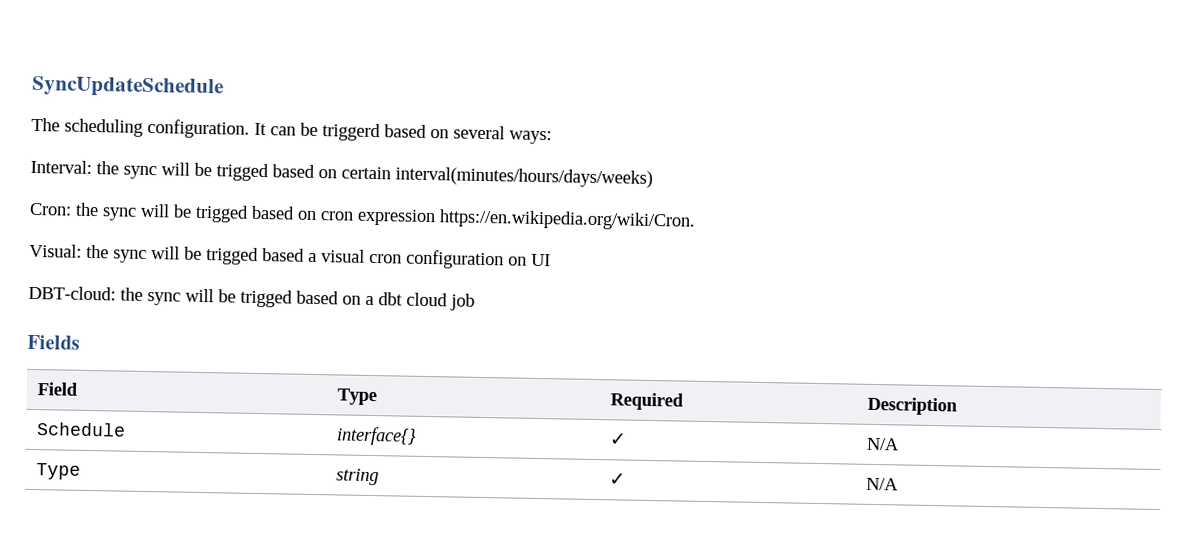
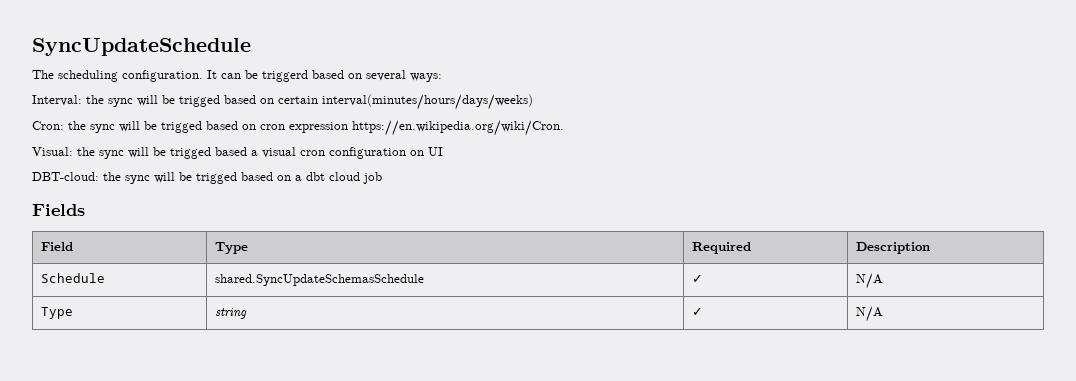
[335,426,417,446] interface{} -> [215,274,425,286] shared.SyncUpdateSchemasSchedule

